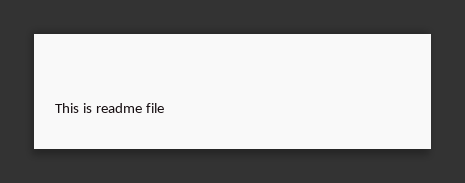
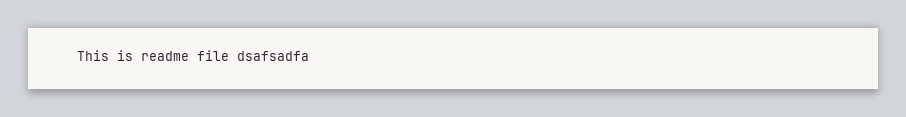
(164, 108) none -> [237,51,309,61] dsafsadfa

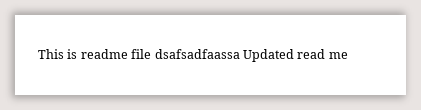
[237,51,309,61] dsafsadfa -> [154,49,348,62] dsafsadfaassa Updated read me

